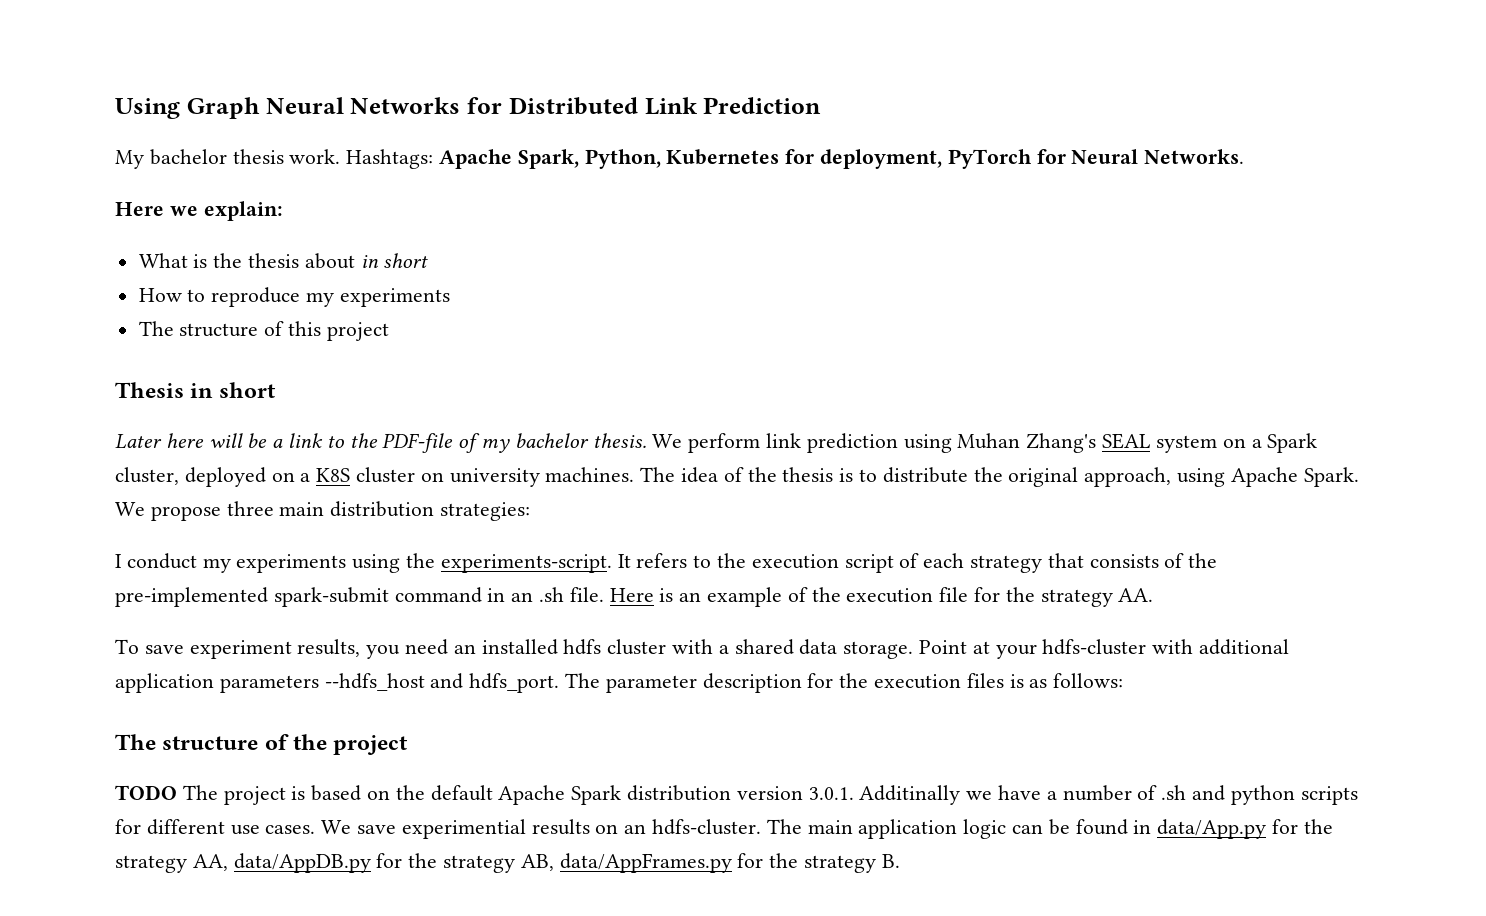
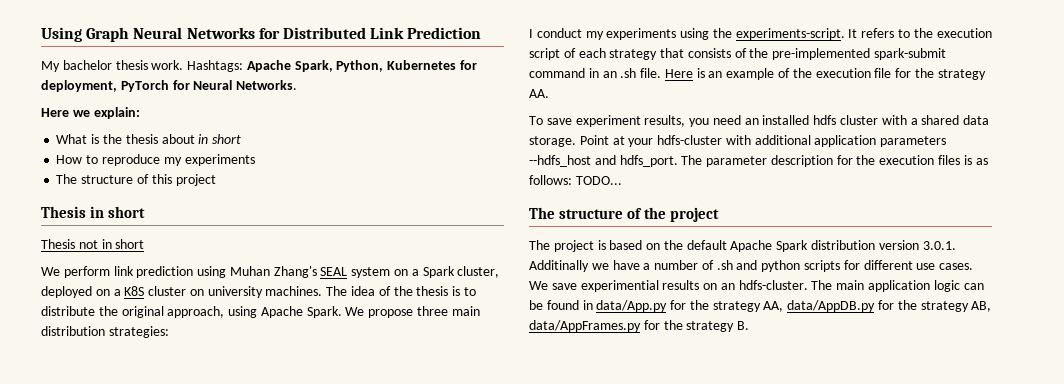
[115,433,647,453] Later here will be a link to the PDF-file of my bachelor thesis. -> [41,239,145,249] Thesis not in short //
(1124, 680) none -> [575,176,622,185] TODO...
[115,785,177,800] TODO -> (720, 214) none

